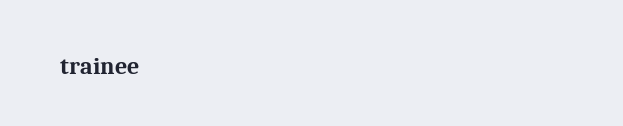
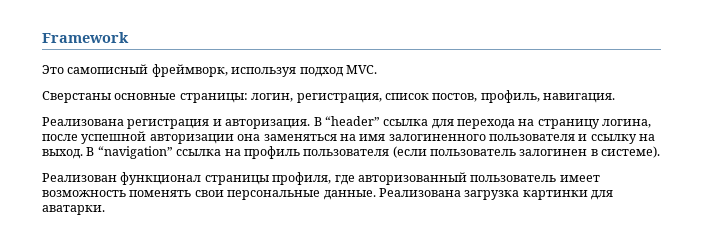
[60,58,139,74] trainee -> [42,32,129,43] [42,64,377,77] [42,90,615,103] [42,116,652,129] [42,131,656,144] [42,146,661,159] [42,172,600,185] [42,188,613,200] [42,205,105,215] Framework // Это самописный фреймворк, используя подход MVC. // Сверстаны основные страницы: логин, регистрация, список постов, профиль, навигация. // Реализована регистрация и авторизация. В “header” ссылка для перехода на страницу логина, после успешной авторизации она заменяться на имя залогиненного пользователя и ссылку на выход. В “navigation” ссылка на профиль пользователя (если пользователь залогинен в системе). // Реализован функционал страницы профиля, где авторизованный пользователь имеет возможность поменять свои персональные данные. Реализована загрузка картинки для аватарки.

